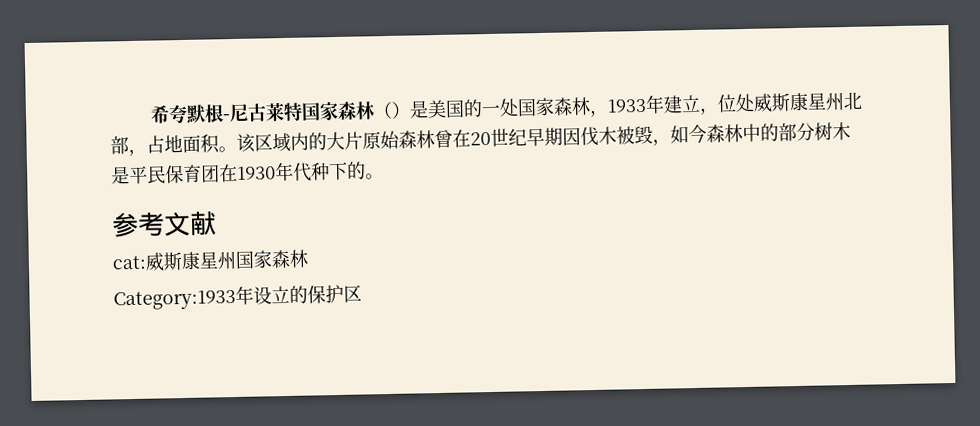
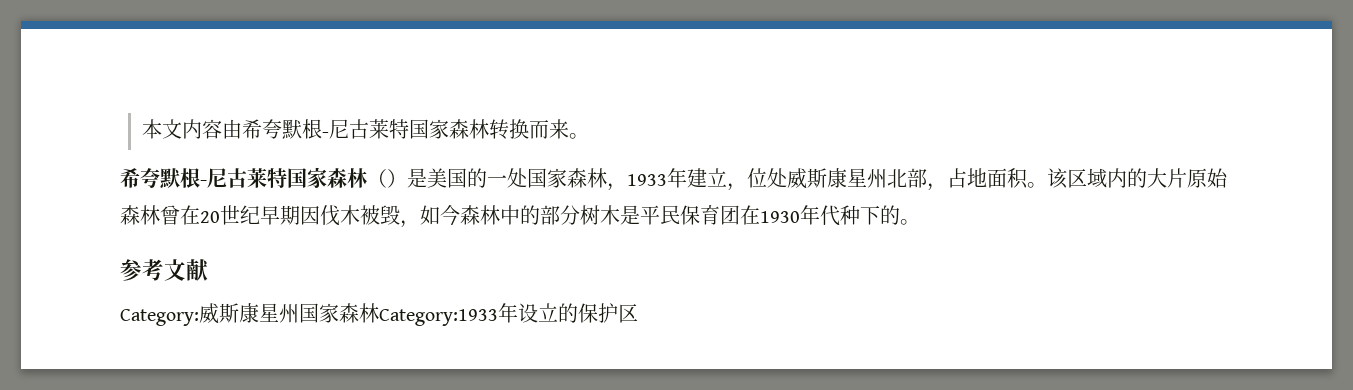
(150, 114) none -> [142,119,590,140] 本文内容由希夸默根-尼古莱特国家森林转换而来。 //
[112,255,147,270] cat: -> [120,309,199,326] Category:
(309, 258) // -> (379, 313) none

